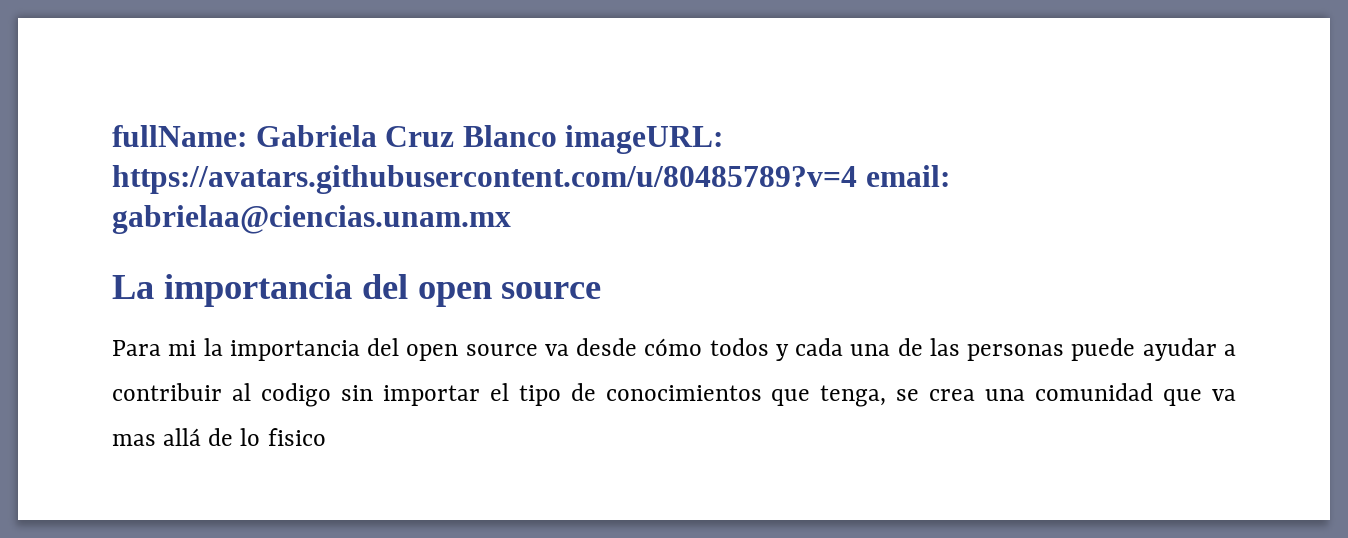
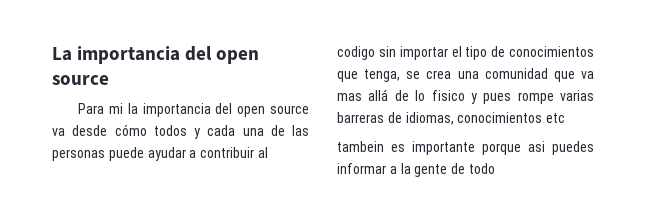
[112,125,724,154] [112,165,950,194] [112,205,511,234] fullName: Gabriela Cruz Blanco imageURL: https://avatars.githubusercontent.com/u/80485789?v=4 email: gabrielaa@ciencias.unam.mx // -> (52, 54) none
(326, 437) none -> [470,90,594,104] [337,112,566,125] [337,141,594,155] [337,163,495,177] y pues rompe varias barreras de idiomas, conocimientos etc // tambein es importante porque asi puedes informar a la gente de todo

